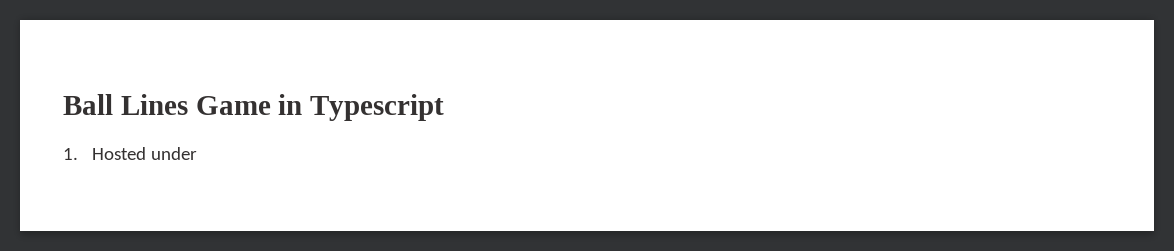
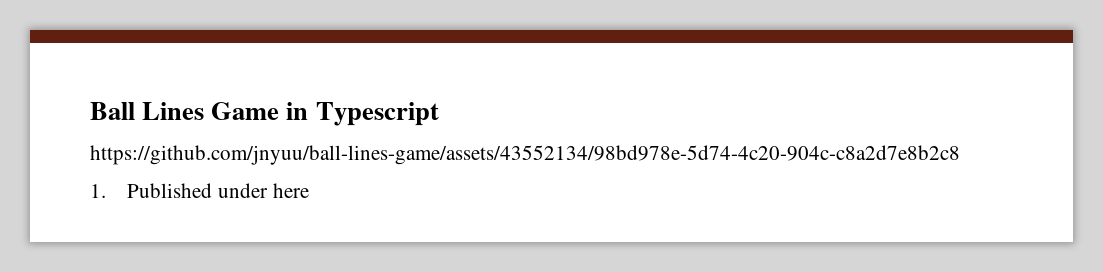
(445, 107) none -> [90,145,960,165] // https://github.com/jnyuu/ball-lines-game/assets/43552134/98bd978e-5d74-4c20-904c-c8a2d7e8b2c8
[92,147,198,160] Hosted under -> [127,183,309,198] Published under here

